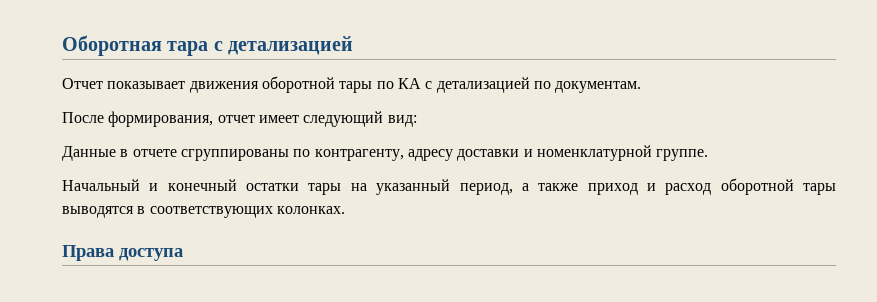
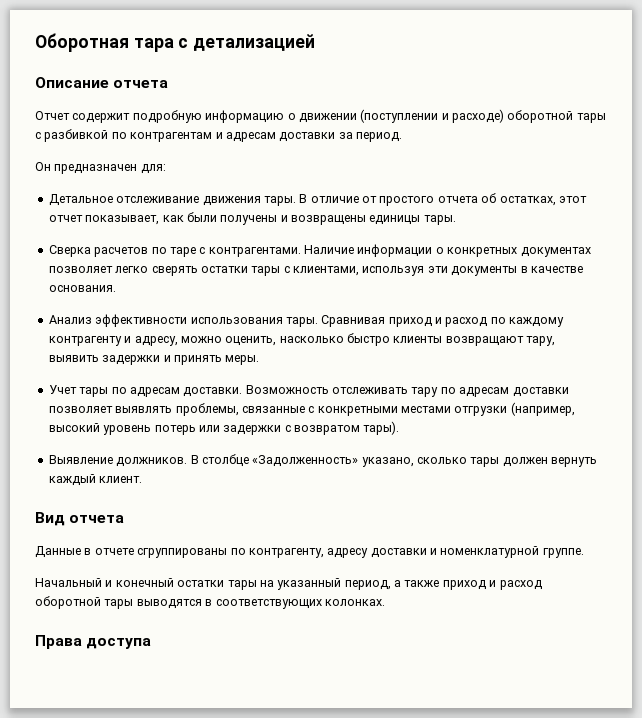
(354, 45) none -> [35,77,169,88] // Описание отчета
[107,76,642,93] [62,111,417,127] показывает движения оборотной тары по КА с детализацией по документам. // После формирования, отчет имеет следующий вид: -> [72,109,606,123] [35,129,402,142] [35,162,166,174] [48,193,587,206] [48,212,456,225] [48,244,591,257] [48,266,583,276] [48,285,116,292] [48,314,565,327] [48,333,556,346] [48,355,260,365] [48,385,569,397] [48,402,575,416] [48,421,400,435] [48,454,598,467] [48,474,143,486] [35,512,125,526] содержит подробную информацию о движении (поступлении и расходе) оборотной тары с разбивкой по контрагентам и адресам доставки за период. // Он предназначен для: // Детальное отслеживание движения тары. В отличие от простого отчета об остатках, этот отчет показывает, как были получены и возвращены единицы тары. // Сверка расчетов по таре с контрагентами. Наличие информации о конкретных документах позволяет легко сверять остатки тары с клиентами, используя эти документы в качестве основания. // Анализ эффективности использования тары. Сравнивая приход и расход по каждому контрагенту и адресу, можно оценить, насколько быстро клиенты возвращают тару, выявить задержки и принять меры. // Учет тары по адресам доставки. Возможность отслеживать тару по адресам доставки позволяет выявлять проблемы, связанные с конкретными местами отгрузки (например, высокий уровень потерь или задержки с возвратом тары). // Выявление должников. В столбце «Задолженность» указано, сколько тары должен вернуть каждый клиент. // Вид отчета

